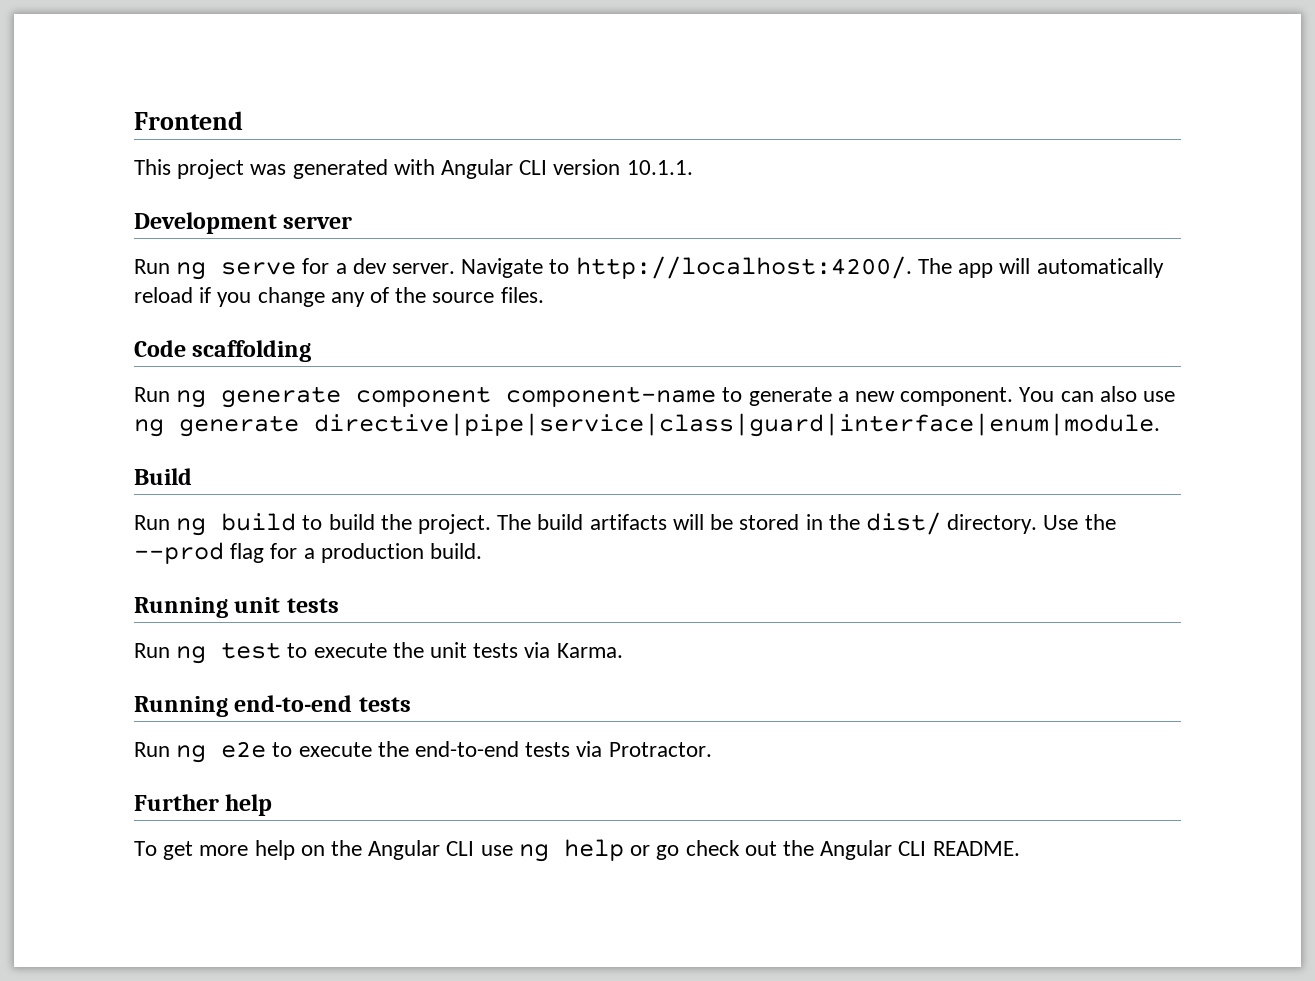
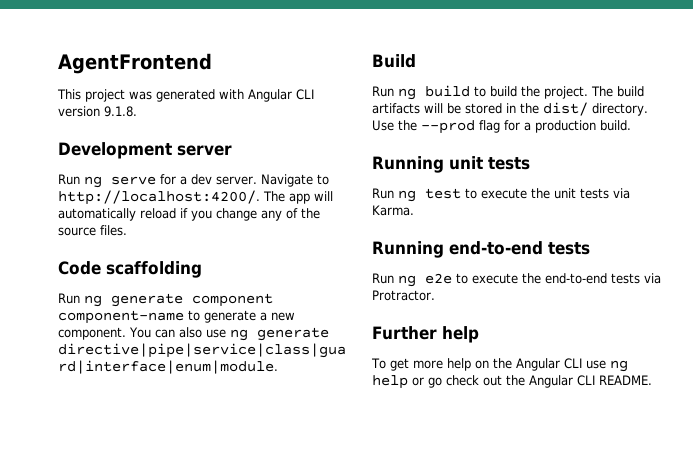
[134,111,243,130] Frontend -> [58,53,212,74] AgentFrontend
[626,160,693,175] 10.1.1. -> [104,106,137,117] 9.1.8.

